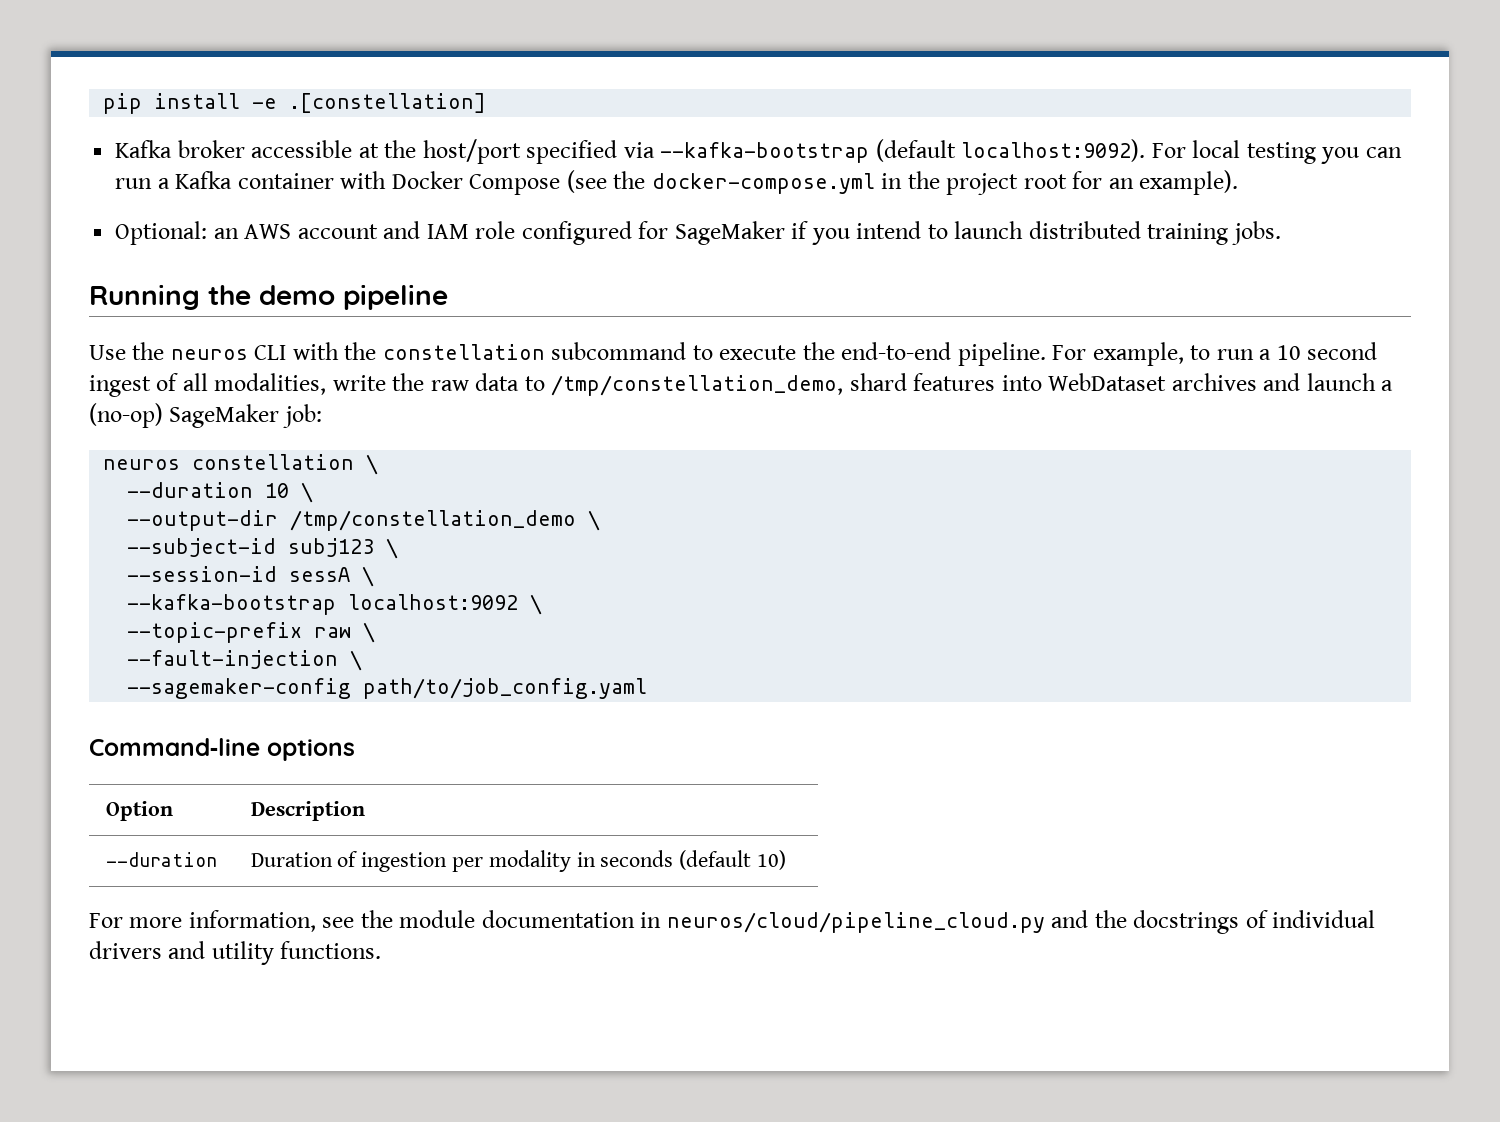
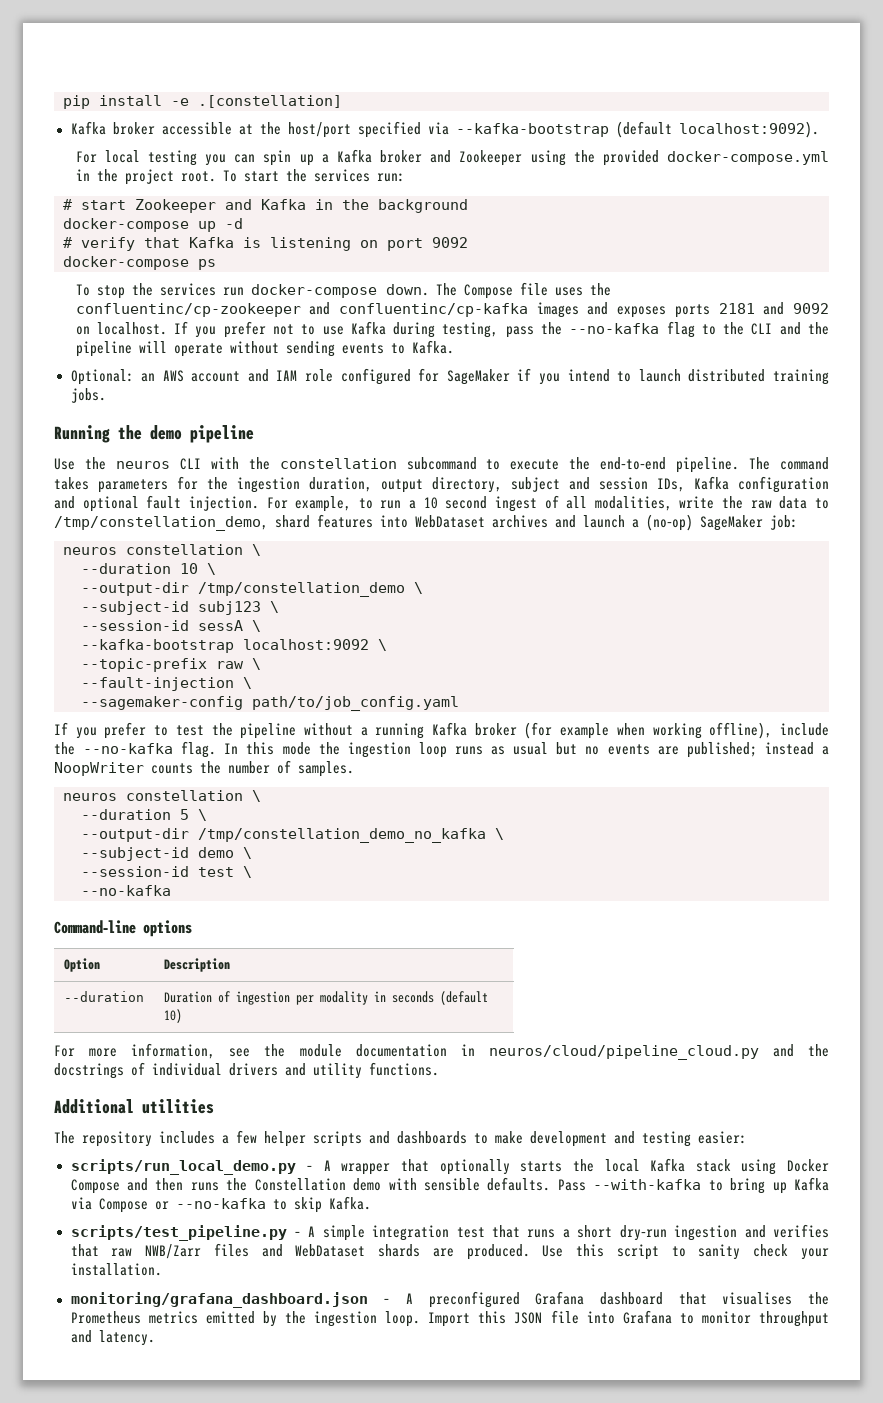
(1146, 150) none -> (819, 129) //
[115,170,1239,195] run a Kafka container with Docker Compose (see the docker-compose.yml in the project root for an example). -> [263,149,830,166] [75,169,405,185] [63,199,468,213] [63,218,243,232] [63,237,468,251] [63,256,216,270] [75,282,611,299] [75,302,829,318] [75,321,830,338] [75,340,454,357] spin up a Kafka broker and Zookeeper using the provided docker-compose.yml in the project root. To start the services run: // # start Zookeeper and Kafka in the background // docker-compose up -d // # verify that Kafka is listening on port 9092 // docker-compose ps // To stop the services run docker-compose down. The Compose file uses the confluentinc/cp-zookeeper and confluentinc/cp-kafka images and exposes ports 2181 and 9092 on localhost. If you prefer not to use Kafka during testing, pass the --no-kafka flag to the CLI and the pipeline will operate without sending events to Kafka.
(1046, 354) none -> [749,457,830,470] [54,476,829,493] [54,495,259,512] The command takes parameters for the ingestion duration, output directory, subject and session IDs, Kafka configuration and optional fault injection.
(648, 688) none -> [54,722,830,739] [54,741,829,758] [54,760,354,777] [63,790,261,802] [81,809,207,821] [81,828,504,843] [81,847,252,861] [81,866,252,878] [81,885,171,896] // If you prefer to test the pipeline without a running Kafka broker (for example when working offline), include the --no-kafka flag. In this mode the ingestion loop runs as usual but no events are published; instead a NoopWriter counts the number of samples. // neuros constellation \ // --duration 5 \ // --output-dir /tmp/constellation_demo_no_kafka \ // --subject-id demo \ // --session-id test \ // --no-kafka
(382, 950) none -> [54,1099,214,1114] [54,1130,747,1147] [70,1158,829,1175] [70,1177,829,1194] [70,1196,371,1213] [70,1224,829,1241] [70,1243,829,1260] [70,1263,162,1276] [70,1291,829,1308] [70,1310,830,1327] [70,1330,155,1346] // Additional utilities // The repository includes a few helper scripts and dashboards to make development and testing easier: // scripts/run_local_demo.py – A wrapper that optionally starts the local Kafka stack using Docker Compose and then runs the Constellation demo with sensible defaults. Pass --with-kafka to bring up Kafka via Compose or --no-kafka to skip Kafka. // scripts/test_pipeline.py – A simple integration test that runs a short dry‑run ingestion and verifies that raw NWB/Zarr files and WebDataset shards are produced. Use this script to sanity check your installation. // monitoring/grafana_dashboard.json – A preconfigured Grafana dashboard that visualises the Prometheus metrics emitted by the ingestion loop. Import this JSON file into Grafana to monitor throughput and latency.

